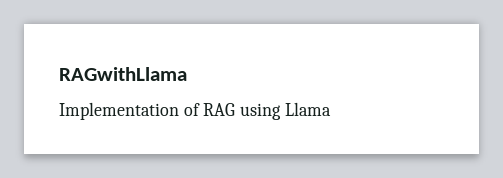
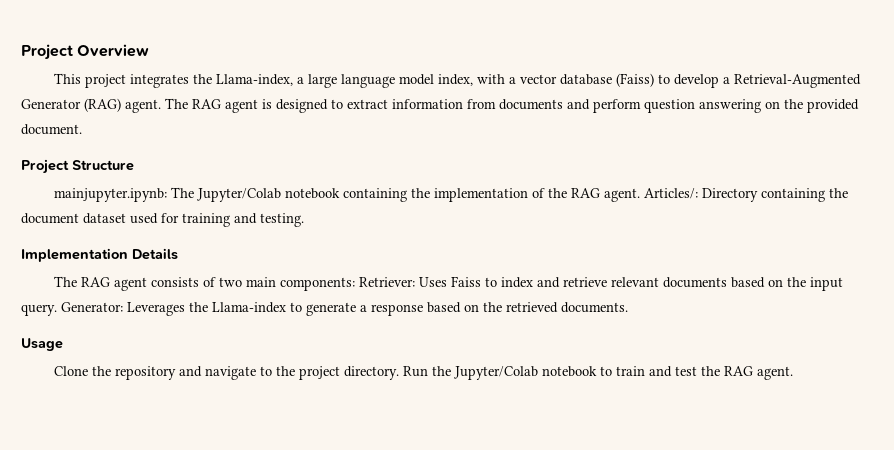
[59,67,187,81] [59,102,331,120] RAGwithLlama // Implementation of RAG using Llama -> [21,44,150,60] [54,73,862,88] [21,98,859,113] [21,124,82,135] [21,159,134,174] [54,187,849,202] [21,213,304,227] [21,248,178,262] [54,276,844,291] [21,302,628,316] [21,338,63,351] [54,366,794,380] Project Overview // This project integrates the Llama-index, a large language model index, with a vector database (Faiss) to develop a Retrieval-Augmented Generator (RAG) agent. The RAG agent is designed to extract information from documents and perform question answering on the provided document. // Project Structure // mainjupyter.ipynb: The Jupyter/Colab notebook containing the implementation of the RAG agent. Articles/: Directory containing the document dataset used for training and testing. // Implementation Details // The RAG agent consists of two main components: Retriever: Uses Faiss to index and retrieve relevant documents based on the input query. Generator: Leverages the Llama-index to generate a response based on the retrieved documents. // Usage // Clone the repository and navigate to the project directory. Run the Jupyter/Colab notebook to train and test the RAG agent.

